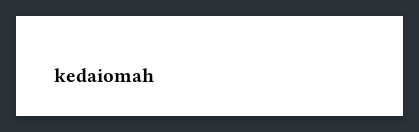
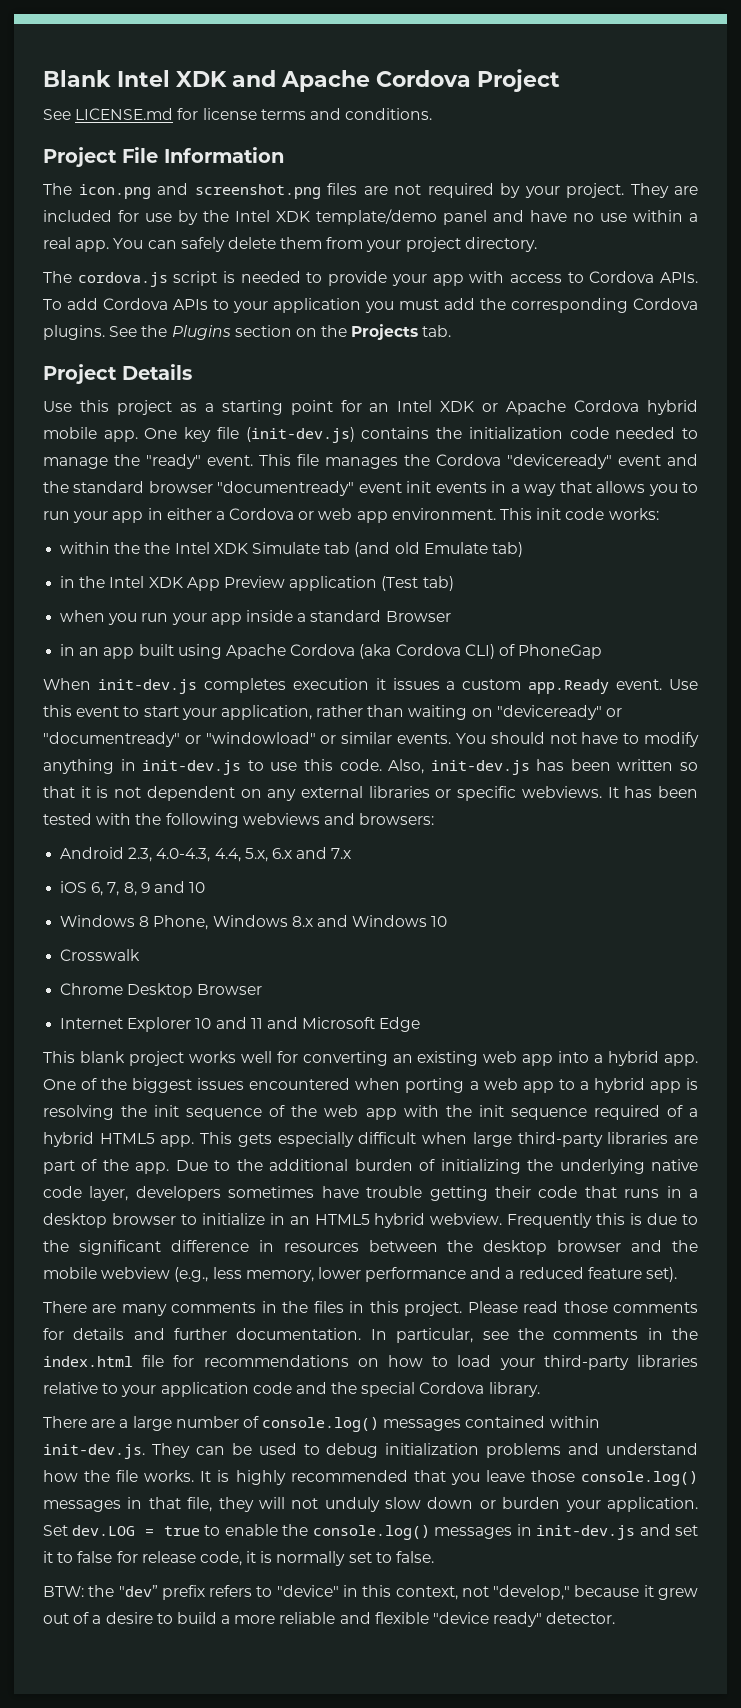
[54,68,154,83] kedaiomah -> [43,69,560,92] [43,108,433,120] [43,147,284,167] [43,183,698,199] [43,209,698,225] [43,237,537,252] [43,271,699,287] [43,298,698,313] [43,324,452,340] [43,364,192,384] [43,400,699,415] [43,427,699,443] [43,454,698,469] [43,481,698,496] [43,508,659,523] [60,542,523,557] [60,576,454,591] [60,610,451,625] [60,644,603,659] [43,678,698,694] [43,705,623,720] [43,732,699,747] [43,759,699,775] [43,786,698,801] [43,813,435,828] [60,847,352,862] [60,881,206,896] [60,915,448,930] [60,949,141,961] [60,983,263,998] [60,1017,421,1032] [43,1051,699,1066] [43,1078,699,1093] [43,1105,698,1120] [43,1132,699,1147] [43,1159,698,1174] [43,1186,698,1201] [43,1213,698,1228] [43,1240,698,1255] [43,1267,678,1282] [43,1301,698,1316] [43,1328,698,1343] [43,1355,698,1370] [43,1382,540,1397] [43,1416,600,1432] [43,1443,698,1459] [43,1470,698,1486] [43,1497,698,1512] [43,1524,699,1540] [43,1551,435,1566] [43,1585,699,1600] [43,1612,616,1627] Blank Intel XDK and Apache Cordova Project // See LICENSE.md for license terms and conditions. // Project File Information // The icon.png and screenshot.png files are not required by your project. They are included for use by the Intel XDK template/demo panel and have no use within a real app. You can safely delete them from your project directory. // The cordova.js script is needed to provide your app with access to Cordova APIs. To add Cordova APIs to your application you must add the corresponding Cordova plugins. See the Plugins section on the Projects tab. // Project Details // Use this project as a starting point for an Intel XDK or Apache Cordova hybrid mobile app. One key file (init-dev.js) contains the initialization code needed to manage the "ready" event. This file manages the Cordova "deviceready" event and the standard browser "documentready" event init events in a way that allows you to run your app in either a Cordova or web app environment. This init code works: // within the the Intel XDK Simulate tab (and old Emulate tab) // in the Intel XDK App Preview application (Test tab) // when you run your app inside a standard Browser // in an app built using Apache Cordova (aka Cordova CLI) of PhoneGap // When init-dev.js completes execution it issues a custom app.Ready event. Use this event to start your application, rather than waiting on "deviceready" or "documentready" or "windowload" or similar events. You should not have to modify anything in init-dev.js to use this code. Also, init-dev.js has been written so that it is not dependent on any external libraries or specific webviews. It has been tested with the following webviews and browsers: // Android 2.3, 4.0-4.3, 4.4, 5.x, 6.x and 7.x // iOS 6, 7, 8, 9 and 10 // Windows 8 Phone, Windows 8.x and Windows 10 // Crosswalk // Chrome Desktop Browser // Internet Explorer 10 and 11 and Microsoft Edge // This blank project works well for converting an existing web app into a hybrid app. One of the biggest issues encountered when porting a web app to a hybrid app is resolving the init sequence of the web app with the init sequence required of a hybrid HTML5 app. This gets especially difficult when large third-party libraries are part of the app. Due to the additional burden of initializing the underlying native code layer, developers sometimes have trouble getting their code that runs in a desktop browser to initialize in an HTML5 hybrid webview. Frequently this is due to the significant difference in resources between the desktop browser and the mobile webview (e.g., less memory, lower performance and a reduced feature set). // There are many comments in the files in this project. Please read those comments for details and further documentation. In particular, see the comments in the index.html file for recommendations on how to load your third-party libraries relative to your application code and the special Cordova library. // There are a large number of console.log() messages contained within init-dev.js. They can be used to debug initialization problems and understand how the file works. It is highly recommended that you leave those console.log() messages in that file, they will not unduly slow down or burden your application. Set dev.LOG = true to enable the console.log() messages in init-dev.js and set it to false for release code, it is normally set to false. // BTW: the "dev” prefix refers to "device" in this context, not "develop," because it grew out of a desire to build a more reliable and flexible "device ready" detector.

